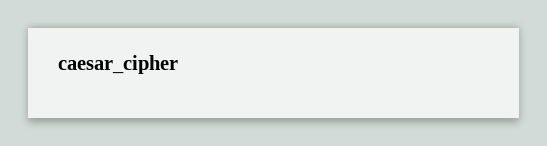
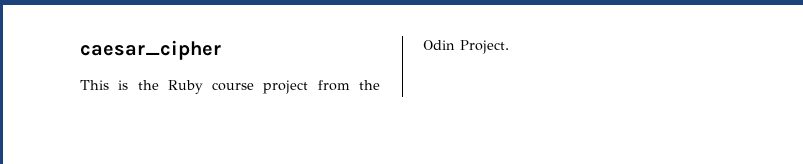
(178, 64) none -> [80,80,380,94] [423,40,509,54] // This is the Ruby course project from the Odin Project.

